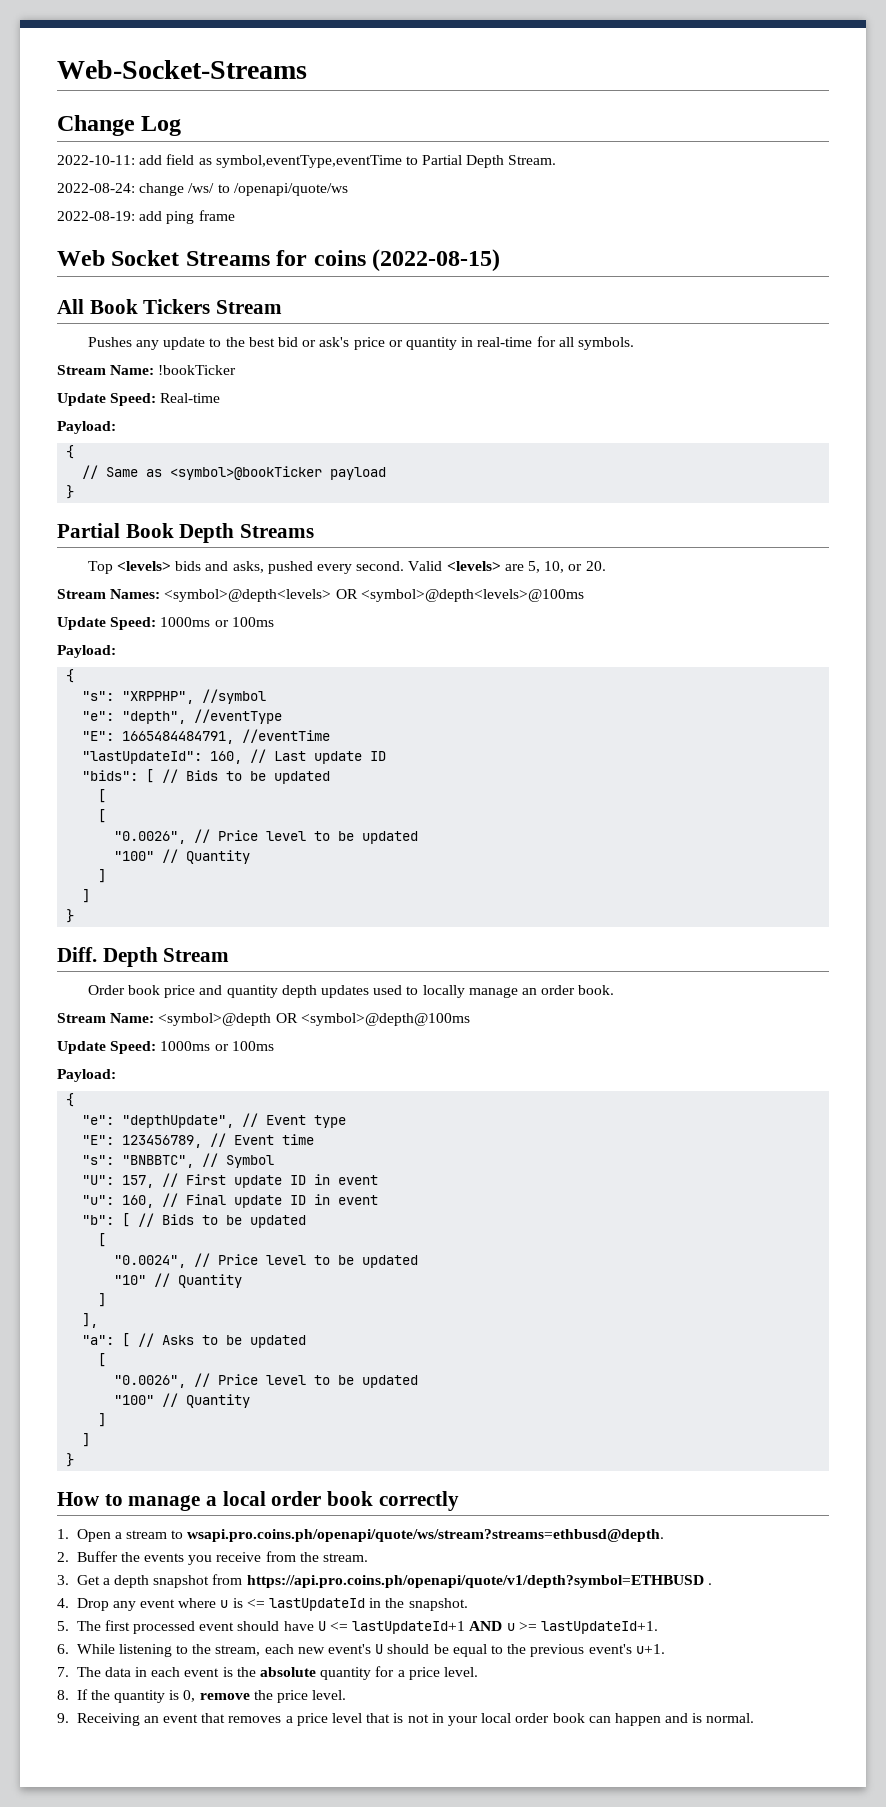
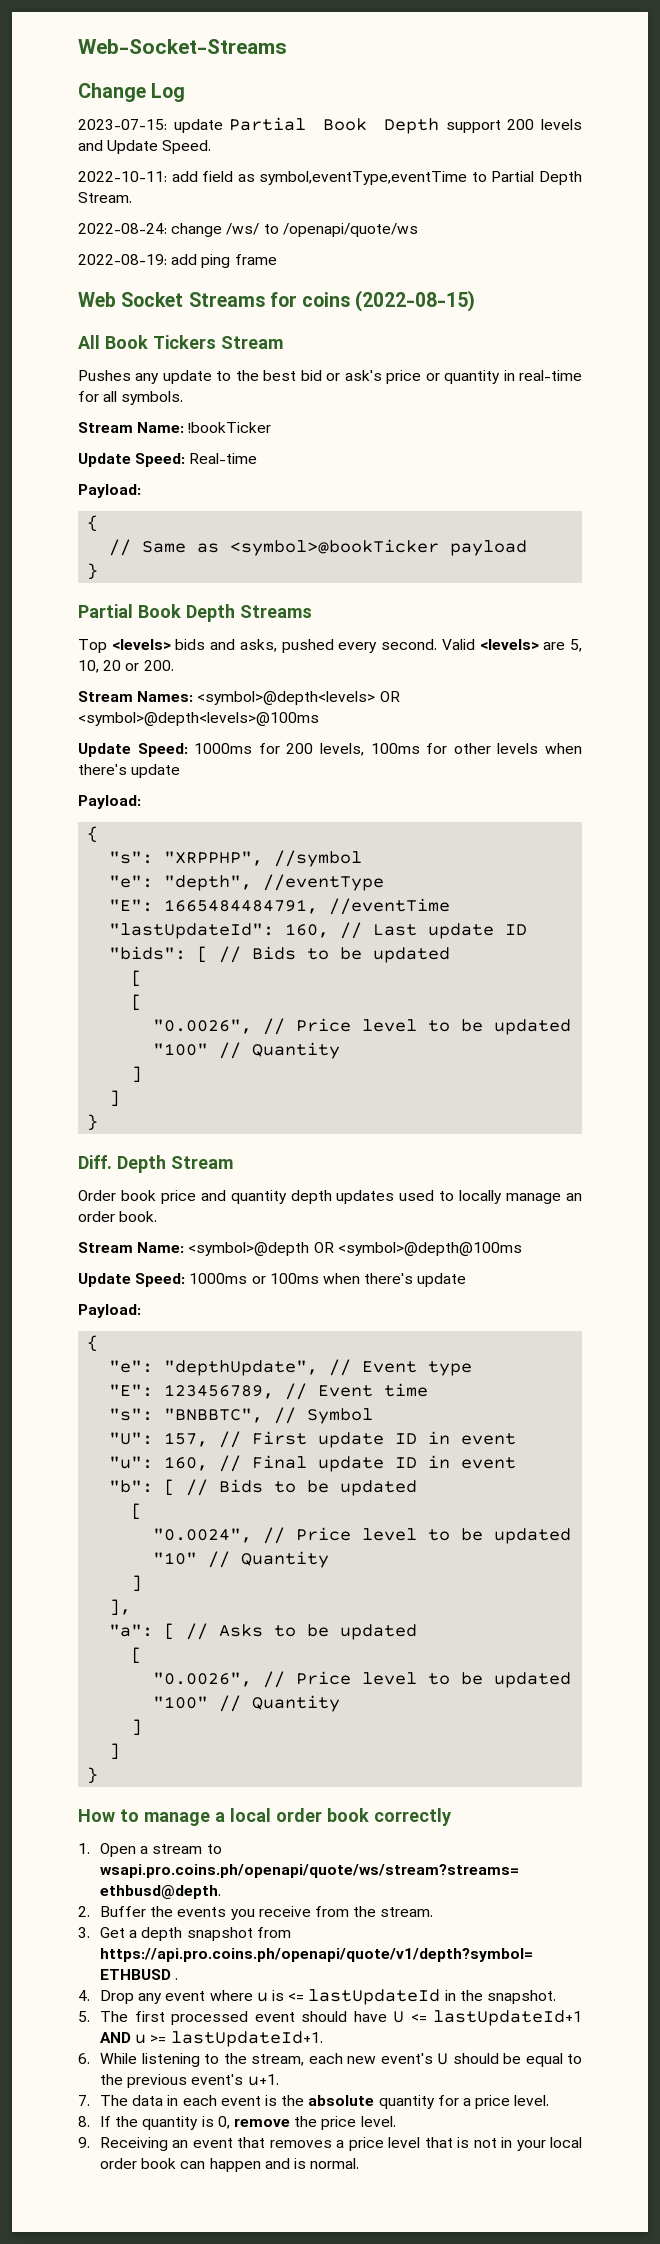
(182, 126) none -> [78,117,582,134] [78,140,212,154] // 2023-07-15: update Partial Book Depth support 200 levels and Update Speed.
[568,561,606,571] or 20. -> [103,660,174,671] 20 or 200.
[214,617,274,627] or 100ms -> [258,743,583,756] [78,764,181,778] for 200 levels, 100ms for other levels when there's update
(274, 1046) none -> [322,1273,467,1287] when there's update

